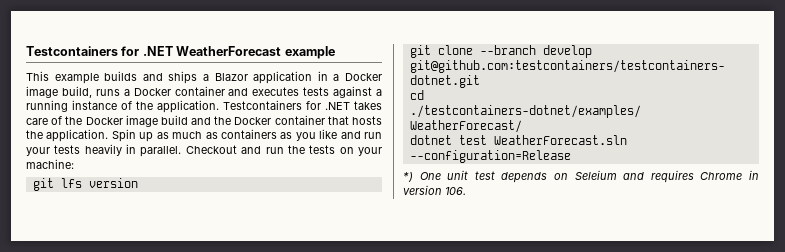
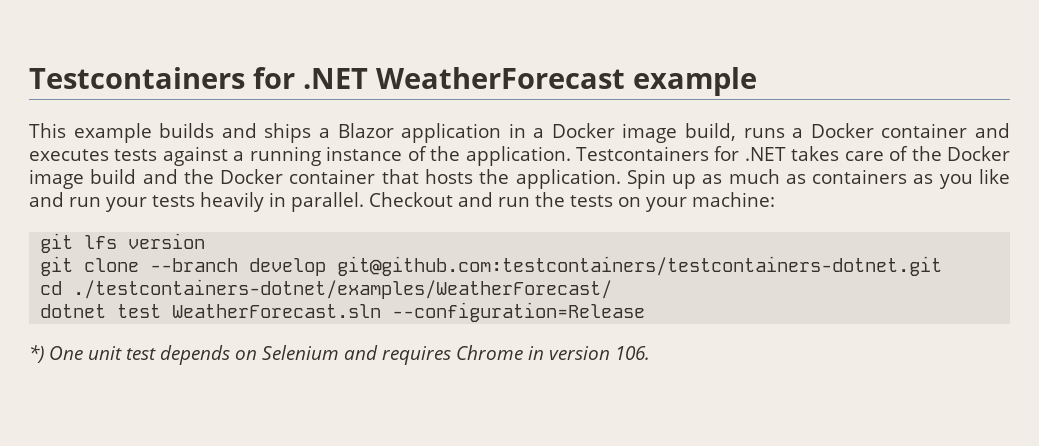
[574,170,617,180] Seleium -> [262,345,339,360] Selenium

